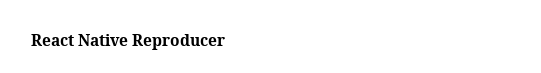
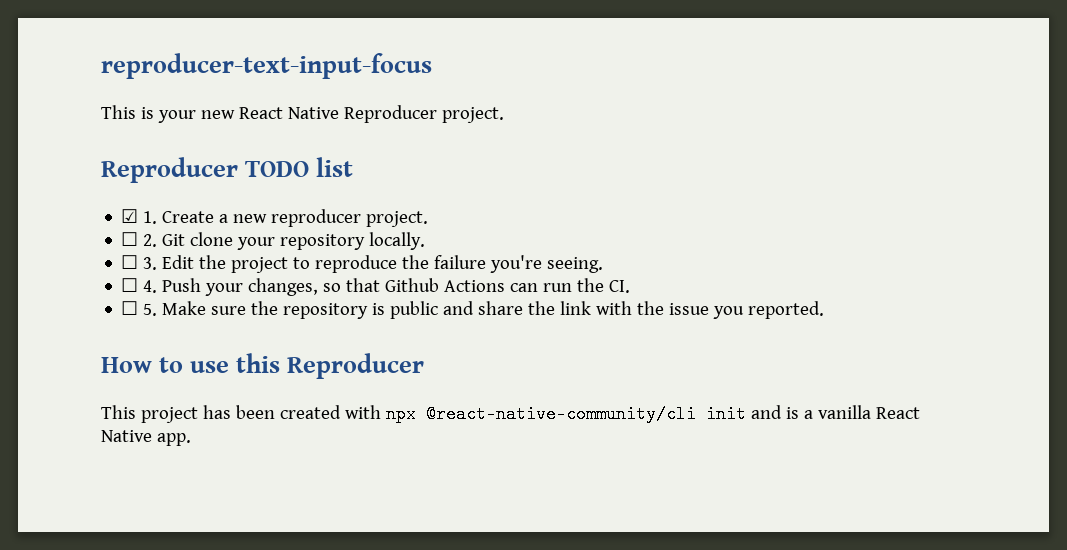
[31,34,226,50] React Native Reproducer -> [101,53,432,79] [101,105,504,123] [101,157,354,183] [121,209,429,227] [121,232,426,250] [121,255,604,273] [121,278,631,296] [121,301,825,319] [101,353,425,379] [101,405,920,423] [101,430,191,446] reproducer-text-input-focus // This is your new React Native Reproducer project. // Reproducer TODO list // ☑ 1. Create a new reproducer project. // ☐ 2. Git clone your repository locally. // ☐ 3. Edit the project to reproduce the failure you're seeing. // ☐ 4. Push your changes, so that Github Actions can run the CI. // ☐ 5. Make sure the repository is public and share the link with the issue you reported. // How to use this Reproducer // This project has been created with npx @react-native-community/cli init and is a vanilla React Native app.

